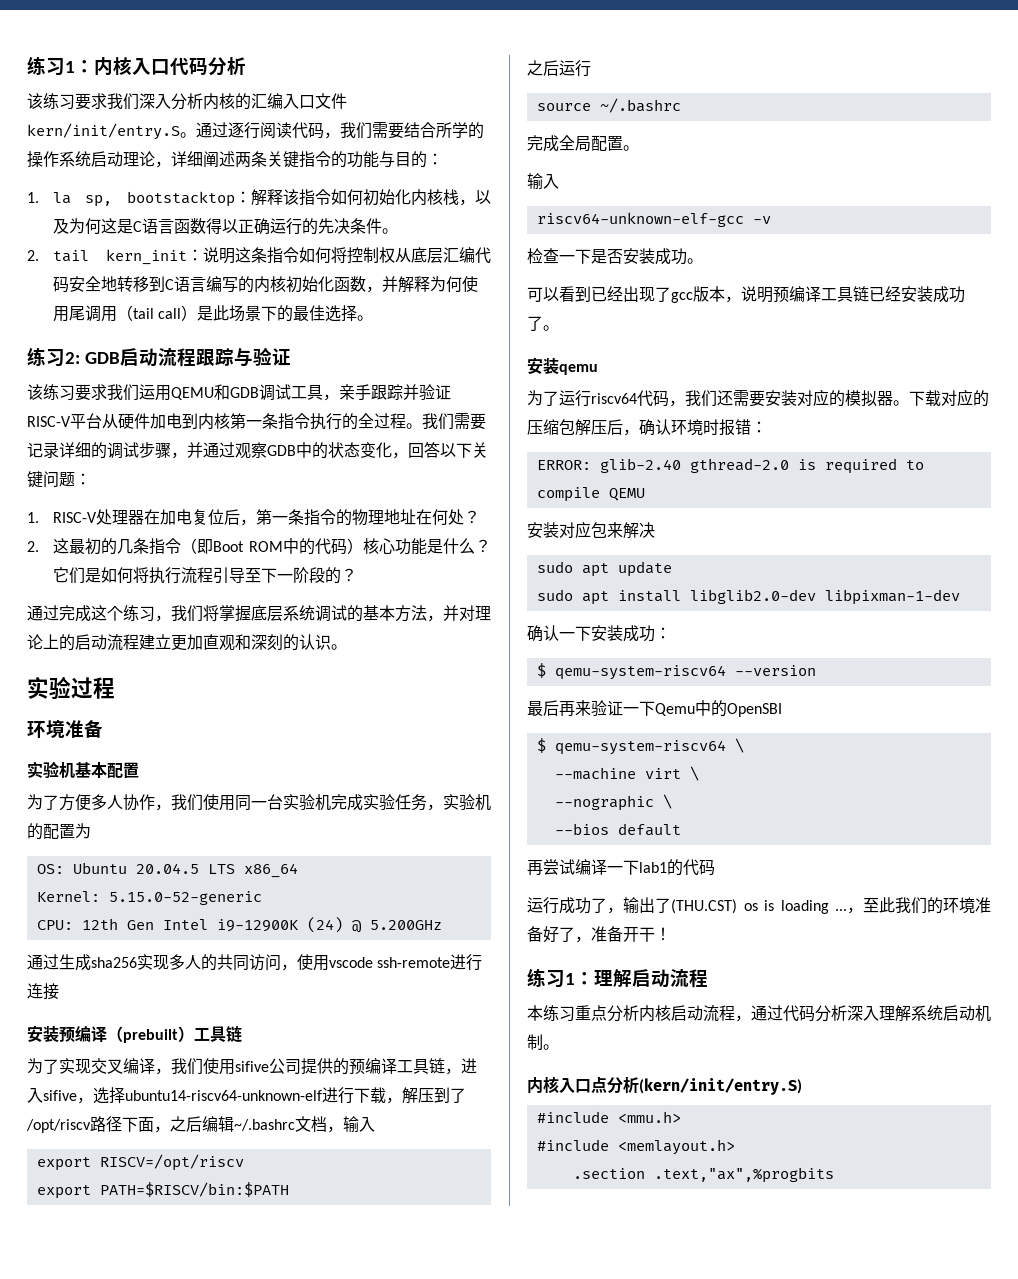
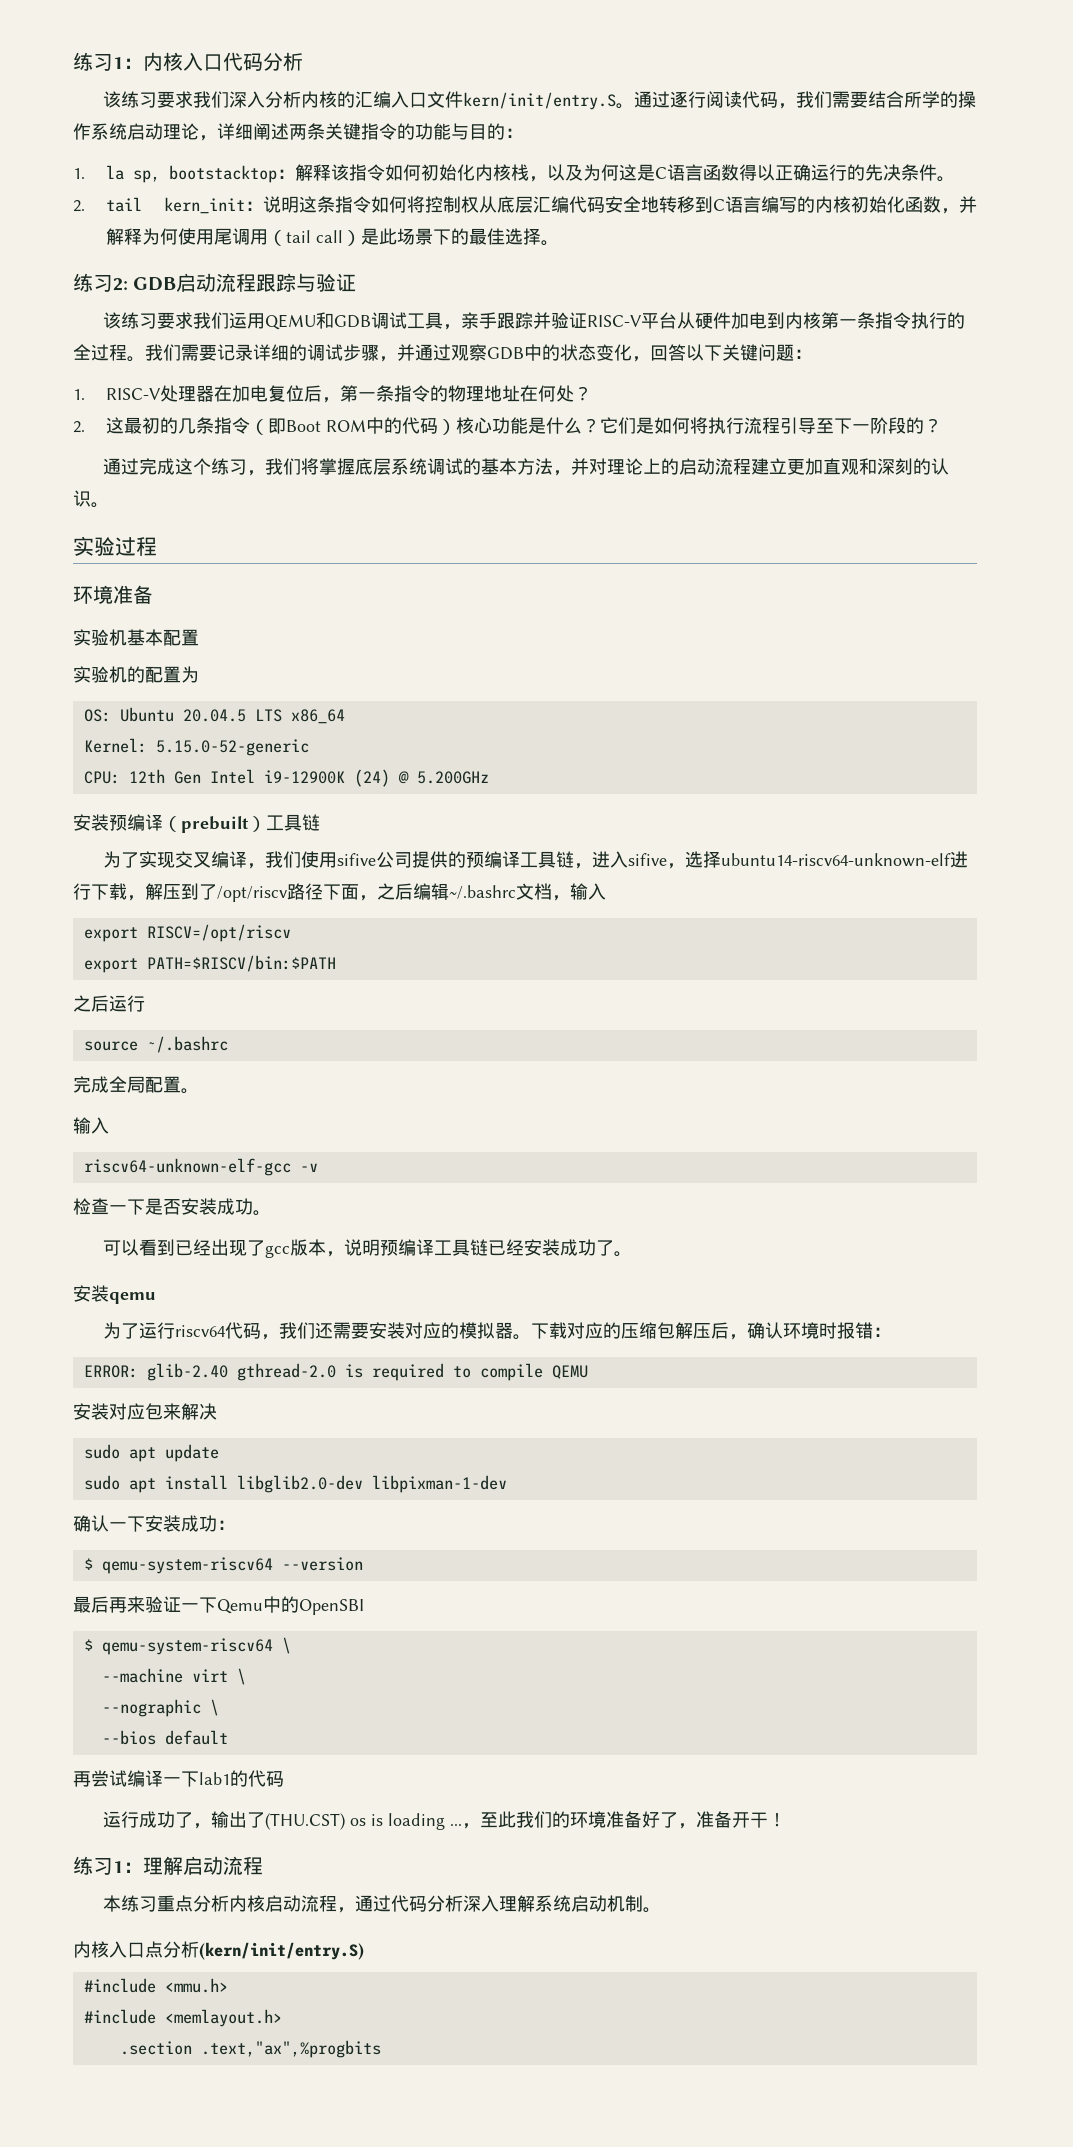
[27,794,443,811] 为了方便多人协作，我们使用同一台实验机完成实验任务， -> (199, 637) none
[27,954,483,971] [27,983,59,1000] // 通过生成sha256实现多人的共同访问，使用vscode ssh-remote进行连接 -> (489, 777) none

